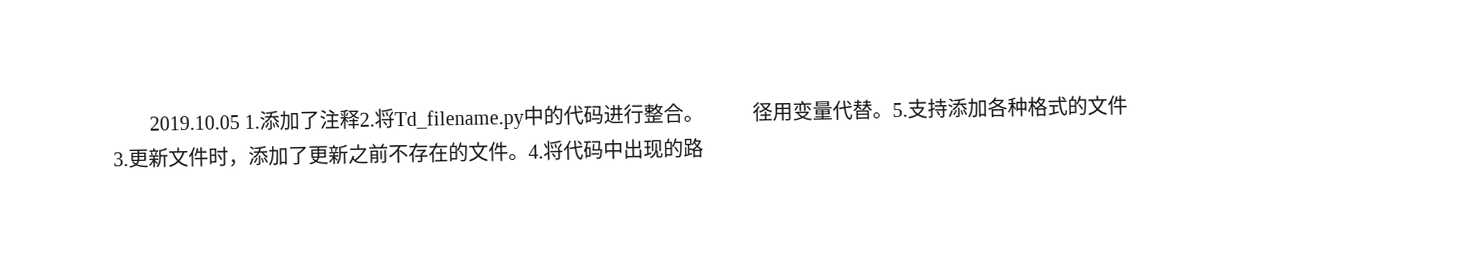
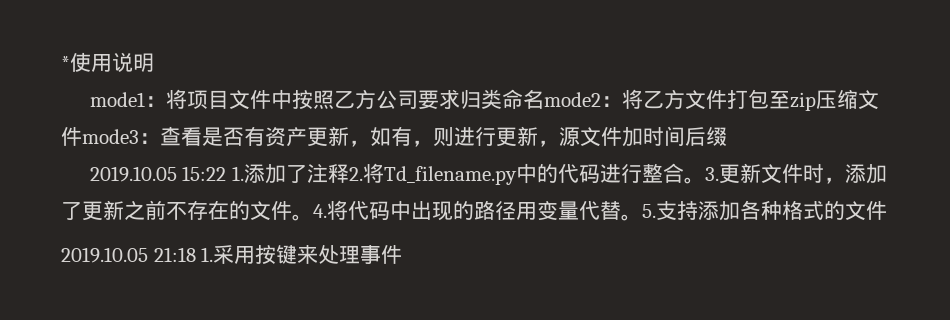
[148,115,240,131] 2019.10.05 -> [61,52,154,72] [89,89,879,111] [61,126,727,147] [89,166,227,182] *使用说明 // mode1：将项目文件中按照乙方公司要求归类命名mode2：将乙方文件打包至zip压缩文件mode3：查看是否有资产更新，如有，则进行更新，源文件加时间后缀 // 2019.10.05 15:22
(1128, 105) none -> [61,244,403,264] // 2019.10.05 21:18 1.采用按键来处理事件

